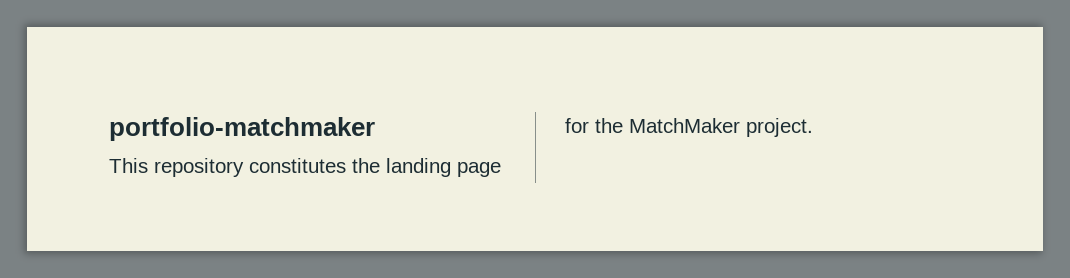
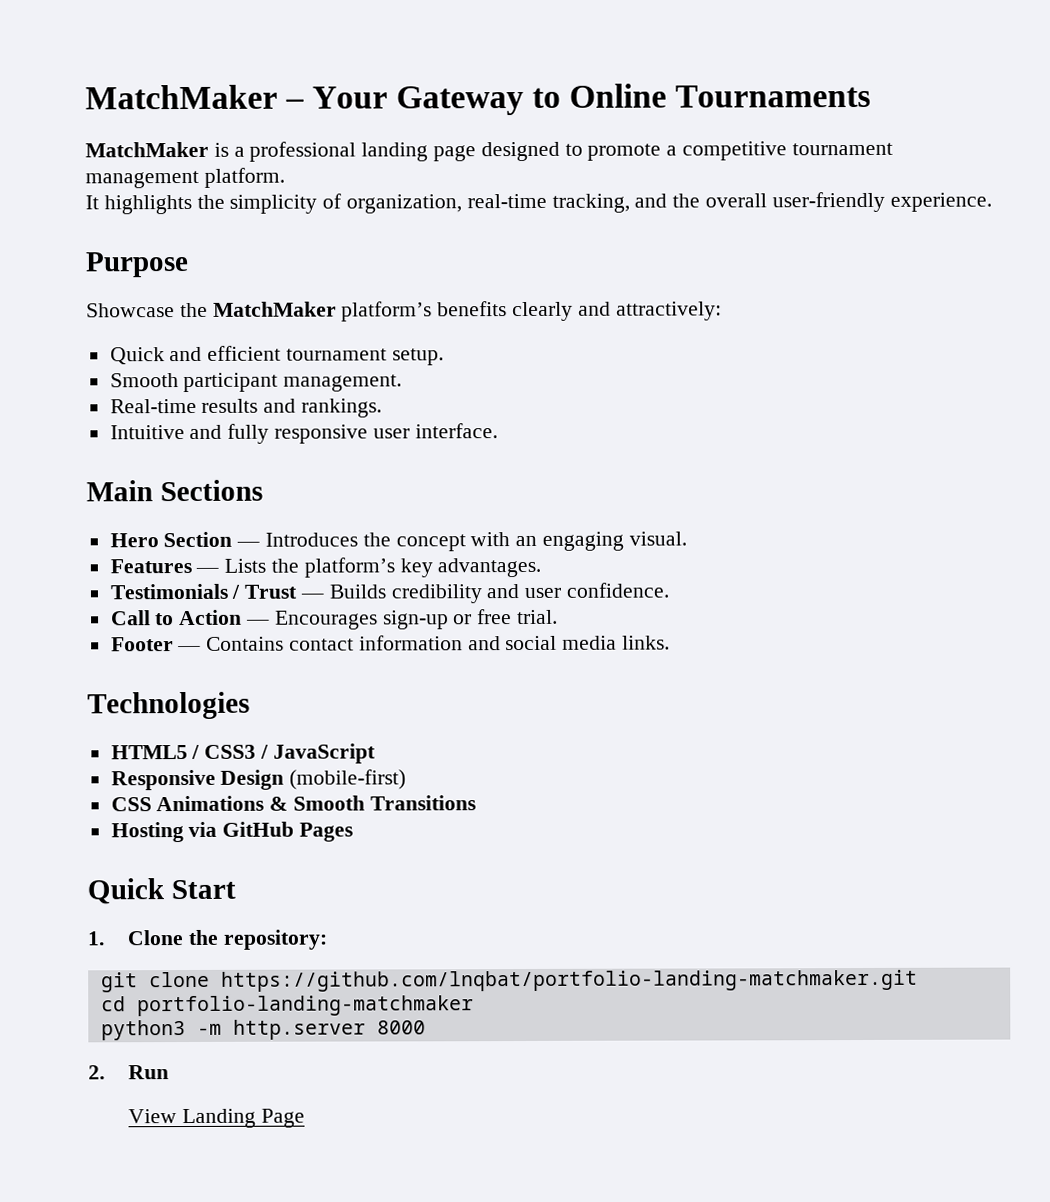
[109,117,375,141] [109,158,501,177] [565,118,813,137] portfolio-matchmaker // This repository constitutes the landing page for the MatchMaker project. -> [85,83,872,116] [85,141,893,162] [85,167,285,189] [85,191,992,215] [85,251,189,278] [86,301,722,322] [109,345,444,366] [109,372,403,393] [109,398,383,418] [109,423,498,444] [86,479,263,502] [109,531,687,552] [109,557,542,578] [109,582,670,604] [110,609,559,630] [110,635,671,652] [87,691,250,720] [110,743,376,764] [110,769,407,791] [110,795,476,812] [110,821,354,843] [87,878,236,905] [87,929,328,950] [100,969,918,993] [100,995,474,1017] [100,1019,426,1041] [88,1065,170,1080] [128,1108,305,1129] MatchMaker – Your Gateway to Online Tournaments // MatchMaker is a professional landing page designed to promote a competitive tournament management platform. // It highlights the simplicity of organization, real-time tracking, and the overall user-friendly experience. // Purpose // Showcase the MatchMaker platform’s benefits clearly and attractively: // Quick and efficient tournament setup. // Smooth participant management. // Real-time results and rankings. // Intuitive and fully responsive user interface. // Main Sections // Hero Section — Introduces the concept with an engaging visual. // Features — Lists the platform’s key advantages. // Testimonials / Trust — Builds credibility and user confidence. // Call to Action — Encourages sign-up or free trial. // Footer — Contains contact information and social media links. // Technologies // HTML5 / CSS3 / JavaScript // Responsive Design (mobile-first) // CSS Animations & Smooth Transitions // Hosting via GitHub Pages // Quick Start // 1. Clone the repository: // git clone https://github.com/lnqbat/portfolio-landing-matchmaker.git // cd portfolio-landing-matchmaker // python3 -m http.server 8000 // 2. Run // View Landing Page

